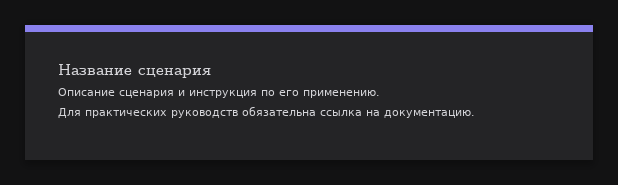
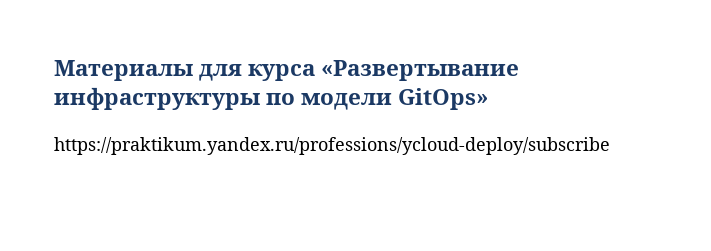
[58,64,211,78] [58,88,380,98] [58,106,475,118] Название сценария // Описание сценария и инструкция по его применению. // Для практических руководств обязательна ссылка на документацию. -> [54,60,520,81] [54,87,489,110] [54,137,610,155] Материалы для курса «Развертывание инфраструктуры по модели GitOps» // https://praktikum.yandex.ru/professions/ycloud-deploy/subscribe

